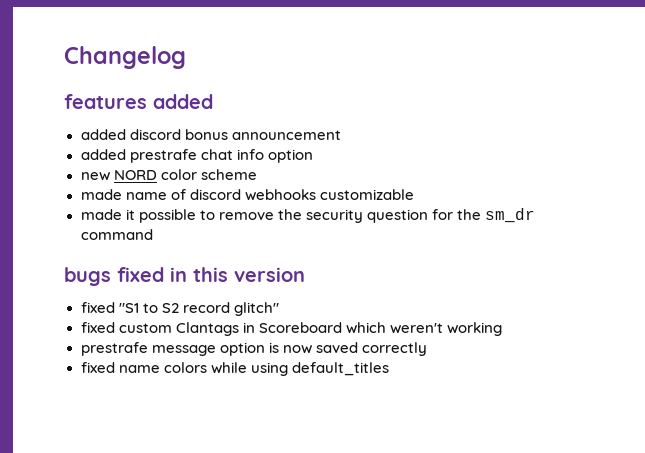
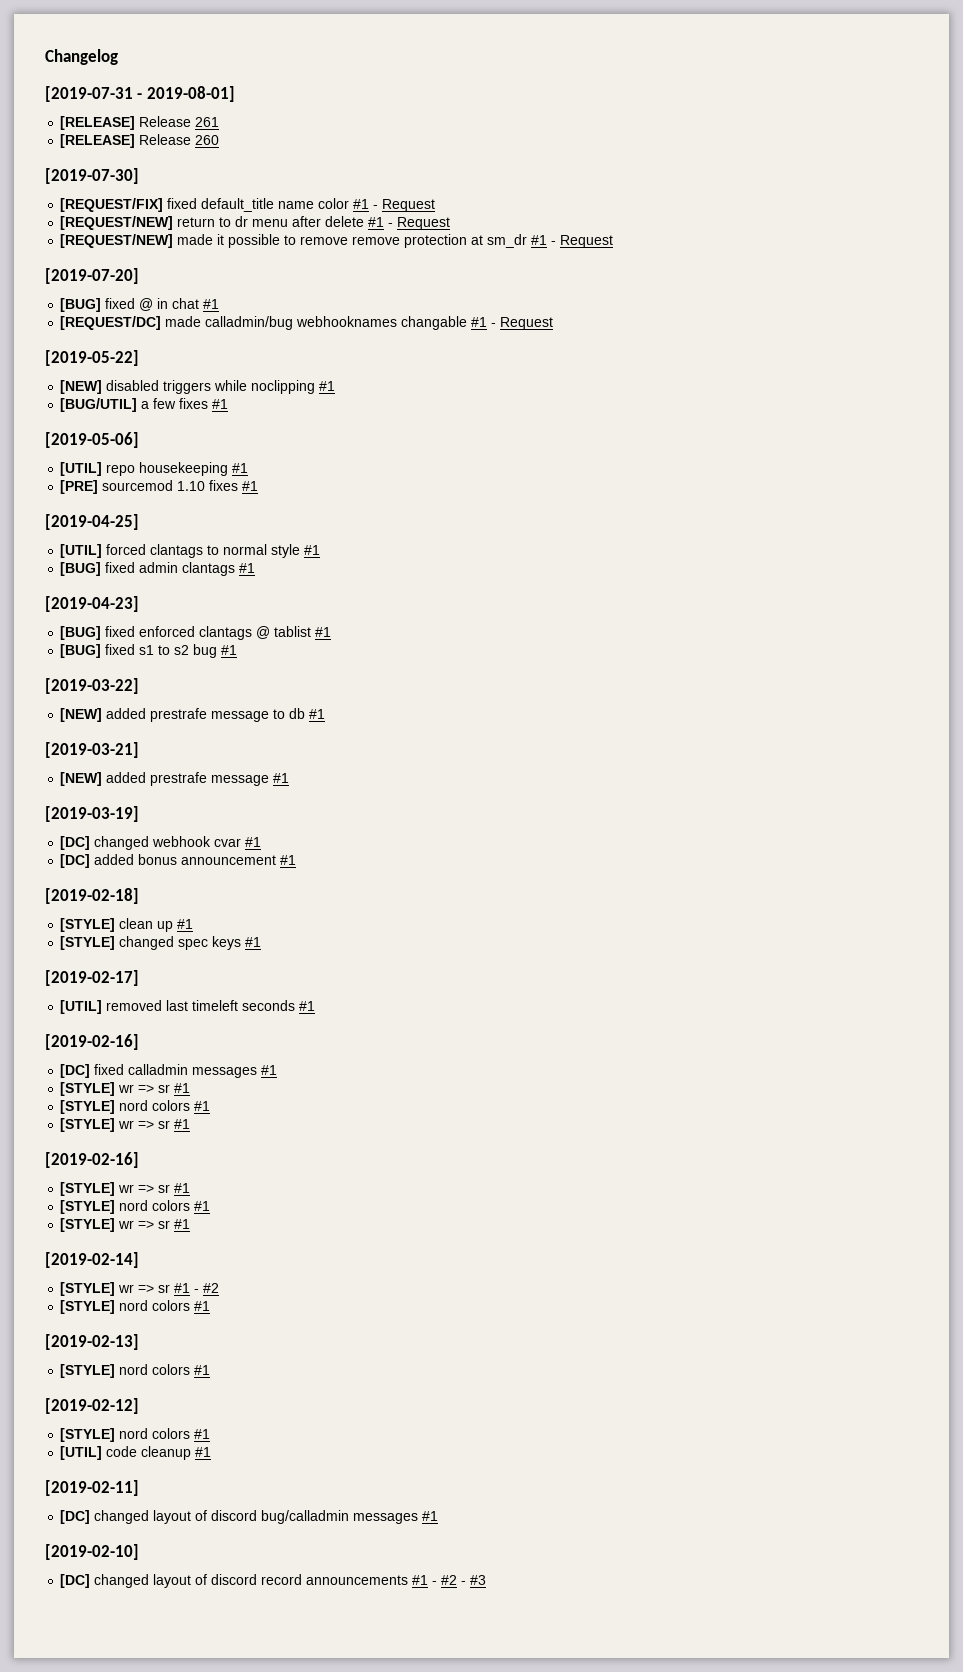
[64,94,213,109] [80,129,341,140] [80,149,313,163] [80,169,257,181] [80,189,414,201] features added // added discord bonus announcement // added prestrafe chat info option // new NORD color scheme // made name of discord webhooks customizable // -> [45,86,235,102] [60,116,220,130] [60,134,220,148] [45,168,139,184] [60,198,436,212] [60,216,451,230] [60,234,174,248] [2019-07-31 - 2019-08-01] // [RELEASE] Release 261 // [RELEASE] Release 260 // [2019-07-30] // [REQUEST/FIX] fixed default_title name color #1 - Request // [REQUEST/NEW] return to dr menu after delete #1 - Request // [REQUEST/NEW]
[277,208,536,223] [80,229,153,240] [64,267,305,286] [80,302,279,316] [80,322,502,336] [80,342,427,356] [80,362,389,376] the security question for the sm_dr command // bugs fixed in this version // fixed "S1 to S2 record glitch" // fixed custom Clantags in Scoreboard which weren't working // prestrafe message option is now saved correctly // fixed name colors while using default_titles -> [352,234,614,248] [45,268,139,284] [60,298,220,312] [60,316,554,330] [45,350,139,366] [60,380,336,394] [60,398,229,412] [45,432,139,448] [60,462,249,476] [60,480,259,494] [45,514,139,530] [60,544,321,558] [60,562,256,576] [45,596,139,612] [60,626,332,640] [60,644,238,658] [45,678,139,694] [60,708,326,722] [45,742,139,758] [60,772,290,786] [45,806,139,822] [60,836,262,850] [60,854,297,868] [45,888,139,904] [60,918,194,932] [60,936,262,950] [45,970,139,986] [60,1000,316,1014] [45,1034,139,1050] [60,1064,278,1078] [60,1082,191,1096] [60,1100,211,1114] [60,1118,191,1132] [45,1152,139,1168] [60,1182,191,1196] [60,1200,211,1214] [60,1218,191,1232] [45,1252,139,1268] [60,1282,220,1296] [60,1300,211,1314] [45,1334,139,1350] [60,1364,211,1378] [45,1398,139,1414] [60,1428,211,1442] [60,1446,212,1460] [45,1480,139,1496] [60,1510,439,1524] [45,1544,139,1560] [60,1574,487,1588] remove protection at sm_dr #1 - Request // [2019-07-20] // [BUG] fixed @ in chat #1 // [REQUEST/DC] made calladmin/bug webhooknames changable #1 - Request // [2019-05-22] // [NEW] disabled triggers while noclipping #1 // [BUG/UTIL] a few fixes #1 // [2019-05-06] // [UTIL] repo housekeeping #1 // [PRE] sourcemod 1.10 fixes #1 // [2019-04-25] // [UTIL] forced clantags to normal style #1 // [BUG] fixed admin clantags #1 // [2019-04-23] // [BUG] fixed enforced clantags @ tablist #1 // [BUG] fixed s1 to s2 bug #1 // [2019-03-22] // [NEW] added prestrafe message to db #1 // [2019-03-21] // [NEW] added prestrafe message #1 // [2019-03-19] // [DC] changed webhook cvar #1 // [DC] added bonus announcement #1 // [2019-02-18] // [STYLE] clean up #1 // [STYLE] changed spec keys #1 // [2019-02-17] // [UTIL] removed last timeleft seconds #1 // [2019-02-16] // [DC] fixed calladmin messages #1 // [STYLE] wr => sr #1 // [STYLE] nord colors #1 // [STYLE] wr => sr #1 // [2019-02-16] // [STYLE] wr => sr #1 // [STYLE] nord colors #1 // [STYLE] wr => sr #1 // [2019-02-14] // [STYLE] wr => sr #1 - #2 // [STYLE] nord colors #1 // [2019-02-13] // [STYLE] nord colors #1 // [2019-02-12] // [STYLE] nord colors #1 // [UTIL] code cleanup #1 // [2019-02-11] // [DC] changed layout of discord bug/calladmin messages #1 // [2019-02-10] // [DC] changed layout of discord record announcements #1 - #2 - #3

